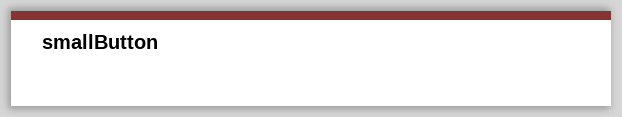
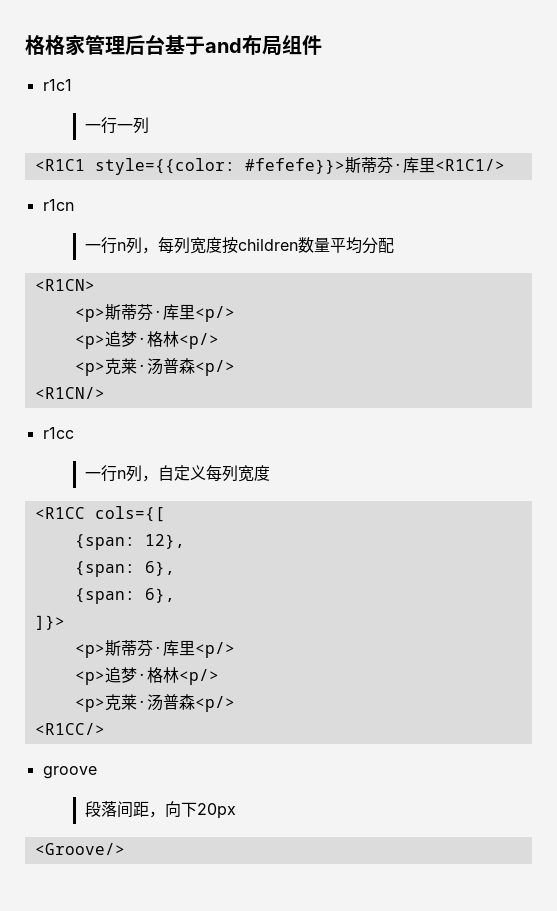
[42,34,158,49] smallButton -> [25,35,322,56] [42,79,72,91] [84,117,149,134] [34,157,505,175] [42,199,74,211] [84,237,394,254] [34,279,95,291] [74,304,235,322] [74,331,219,349] [74,358,235,376] [34,387,105,399] [42,427,74,439] [84,465,270,482] [34,506,165,522] [74,534,185,550] [74,561,175,577] [74,588,175,604] [34,615,65,630] [74,640,235,658] [74,667,219,685] [74,694,235,712] [34,723,105,735] [42,766,97,779] [84,801,236,819] [34,843,125,855] 格格家管理后台基于and布局组件 // r1c1 // 一行一列 // <R1C1 style={{color: #fefefe}}>斯蒂芬·库里<R1C1/> // r1cn // 一行n列，每列宽度按children数量平均分配 // <R1CN> // <p>斯蒂芬·库里<p/> // <p>追梦·格林<p/> // <p>克莱·汤普森<p/> // <R1CN/> // r1cc // 一行n列，自定义每列宽度 // <R1CC cols={[ // {span: 12}, // {span: 6}, // {span: 6}, // ]}> // <p>斯蒂芬·库里<p/> // <p>追梦·格林<p/> // <p>克莱·汤普森<p/> // <R1CC/> // groove // 段落间距，向下20px // <Groove/>

